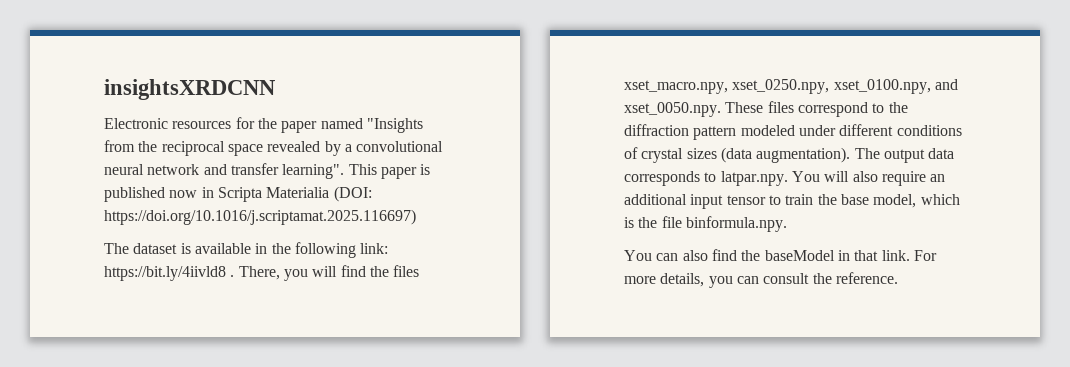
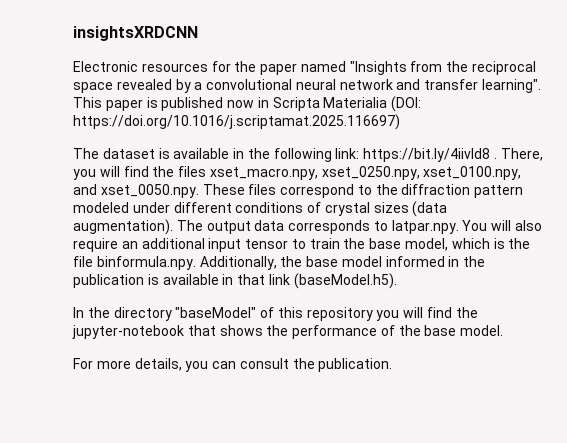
[624,249,910,261] // You can also find the baseModel in that link. -> [199,256,486,270] [73,273,397,289] [73,307,478,321] [72,325,504,339] Additionally, the base model informed in the publication is available in that link (baseModel.h5). // In the directory "baseModel" of this repository you will find the jupyter-notebook that shows the performance of the base model. //
[835,272,898,284] reference. -> [318,358,393,372] publication.

